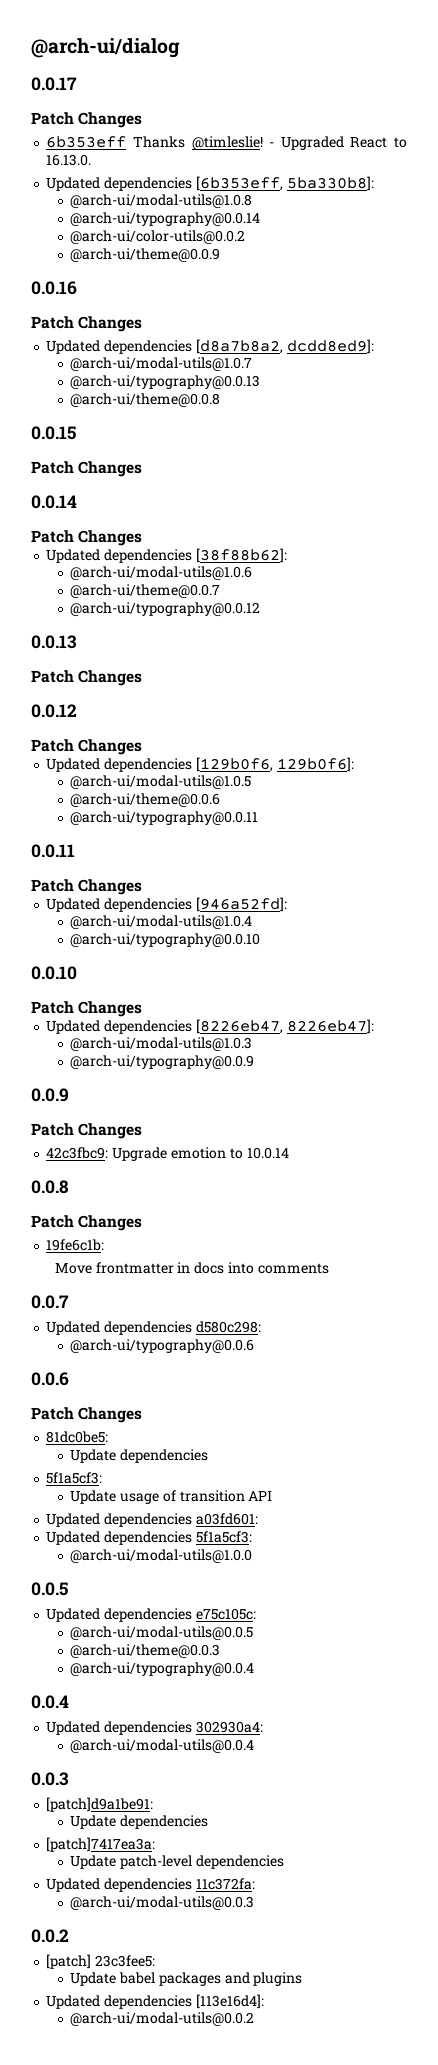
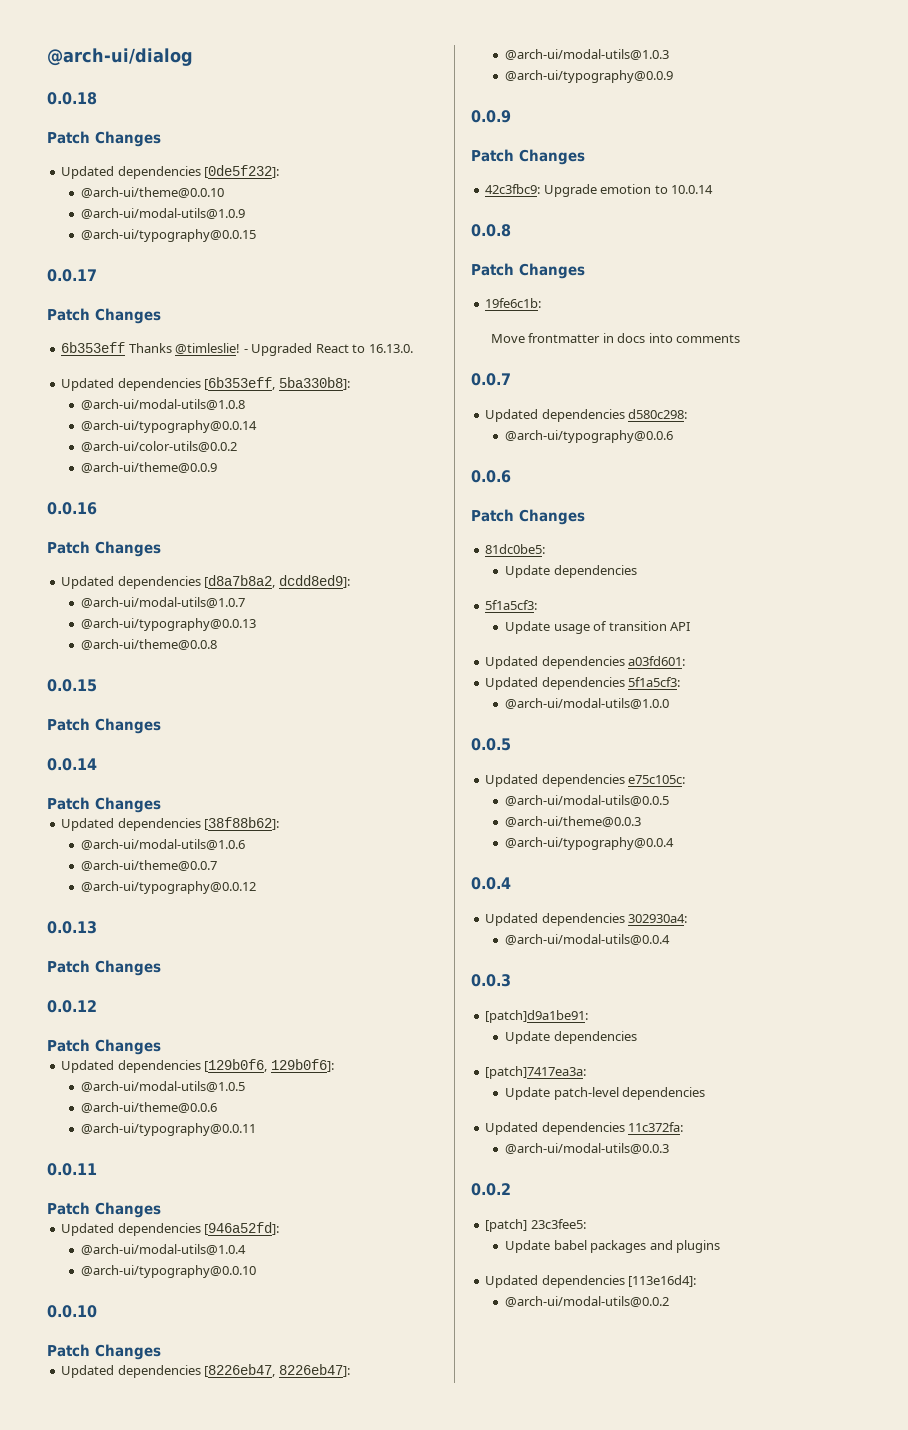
(180, 48) none -> [47,92,97,105] [47,131,161,147] [61,165,280,179] [81,187,225,198] [81,208,246,219] [81,229,257,242] // 0.0.18 // Patch Changes // Updated dependencies [0de5f232]: // @arch-ui/theme@0.0.10 // @arch-ui/modal-utils@1.0.9 // @arch-ui/typography@0.0.15

